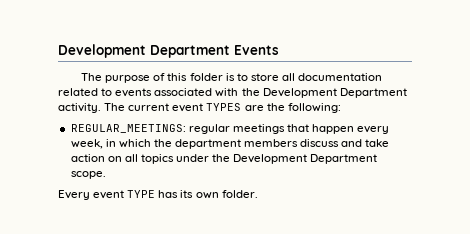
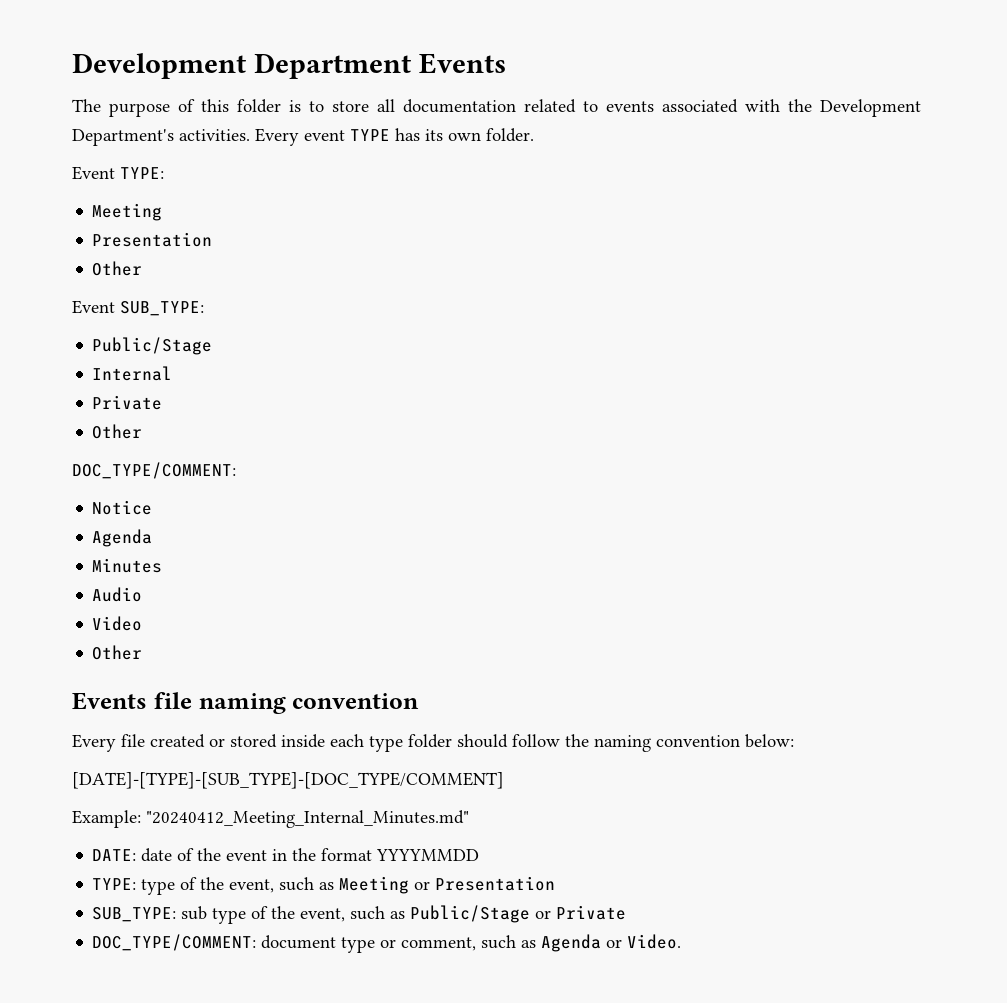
[339,88,407,98] [58,103,341,113] [70,124,390,134] [70,139,390,149] [70,154,378,164] [70,171,106,179] Department activity. The current event TYPES are the following: // REGULAR_MEETINGS: regular meetings that happen every week, in which the department members discuss and take action on all topics under the Development Department scope. // -> [72,129,250,146] Department's activities.
(258, 194) none -> [72,166,164,180] [92,203,163,221] [92,232,213,247] [92,261,143,276] [72,300,204,316] [92,337,213,355] [92,366,173,381] [92,395,163,410] [92,424,143,439] [72,462,236,479] [92,500,153,515] [92,529,153,547] [92,558,163,573] [92,587,143,602] [92,616,143,631] [92,645,143,660] [72,692,420,714] [72,734,794,752] [72,772,504,789] [72,810,469,828] [92,848,480,862] [92,876,556,895] [92,905,627,924] [92,934,682,953] // Event TYPE: // Meeting // Presentation // Other // Event SUB_TYPE: // Public/Stage // Internal // Private // Other // DOC_TYPE/COMMENT: // Notice // Agenda // Minutes // Audio // Video // Other // Events file naming convention // Every file created or stored inside each type folder should follow the naming convention below: // [DATE]-[TYPE]-[SUB_TYPE]-[DOC_TYPE/COMMENT] // Example: "20240412_Meeting_Internal_Minutes.md" // DATE: date of the event in the format YYYYMMDD // TYPE: type of the event, such as Meeting or Presentation // SUB_TYPE: sub type of the event, such as Public/Stage or Private // DOC_TYPE/COMMENT: document type or comment, such as Agenda or Video.

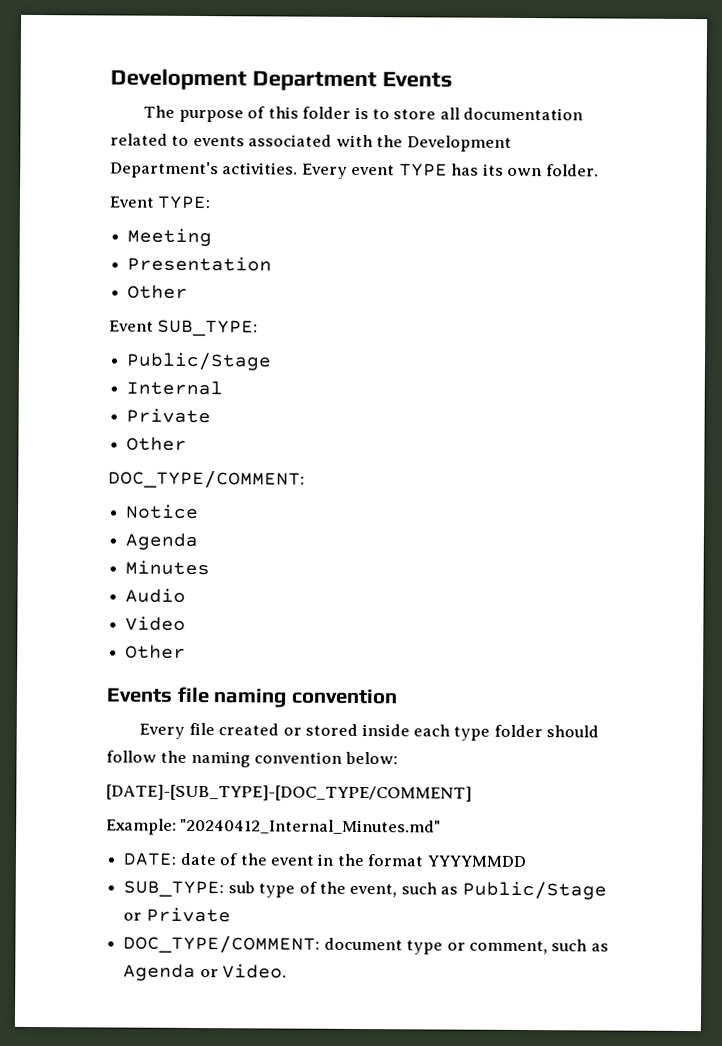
[72,772,504,789] [DATE]-[TYPE]-[SUB_TYPE]-[DOC_TYPE/COMMENT] -> [106,784,472,802] [DATE]-[SUB_TYPE]-[DOC_TYPE/COMMENT]
[146,810,469,828] "20240412_Meeting_Internal_Minutes.md" -> [180,818,442,835] "20240412_Internal_Minutes.md"
[92,876,556,895] // TYPE: type of the event, such as Meeting or Presentation -> (526, 861) none

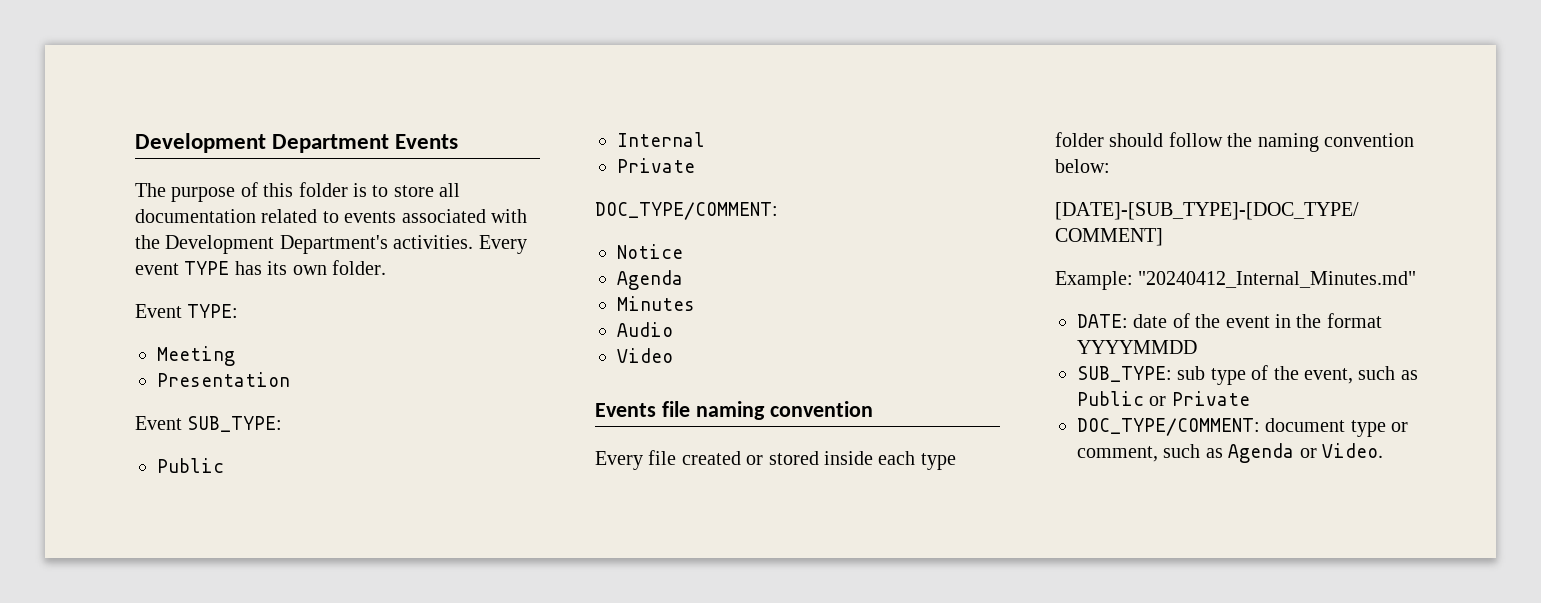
[127,284,189,299] // Other -> (290, 379) none
[126,351,273,371] Public/Stage -> [157,458,224,473] Public
[126,436,188,451] // Other -> (695, 165) none
[125,644,187,659] // Other -> (673, 355) none
[461,880,607,900] Public/Stage -> [1077,391,1144,406] Public

